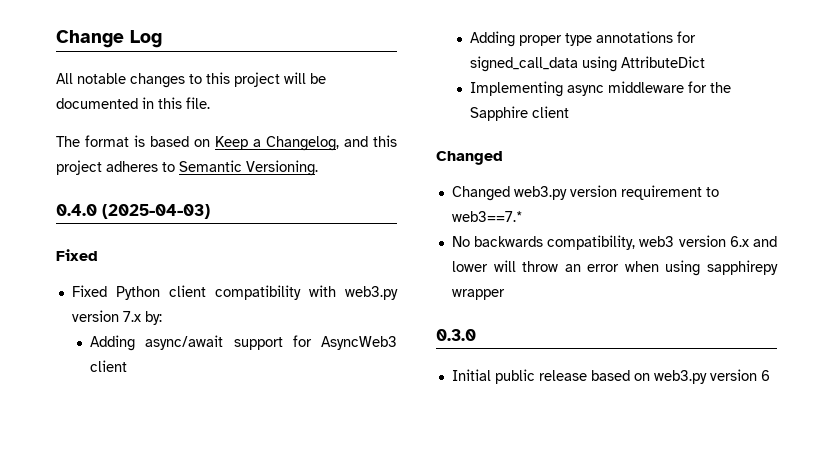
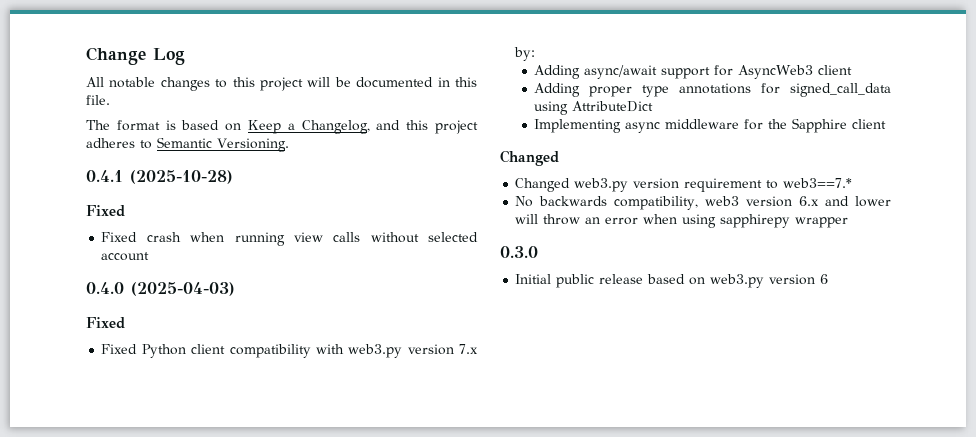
(318, 168) none -> [86,170,233,184] [86,205,125,217] [101,232,478,246] [101,252,150,261] // 0.4.1 (2025-10-28) // Fixed // Fixed crash when running view calls without selected account

